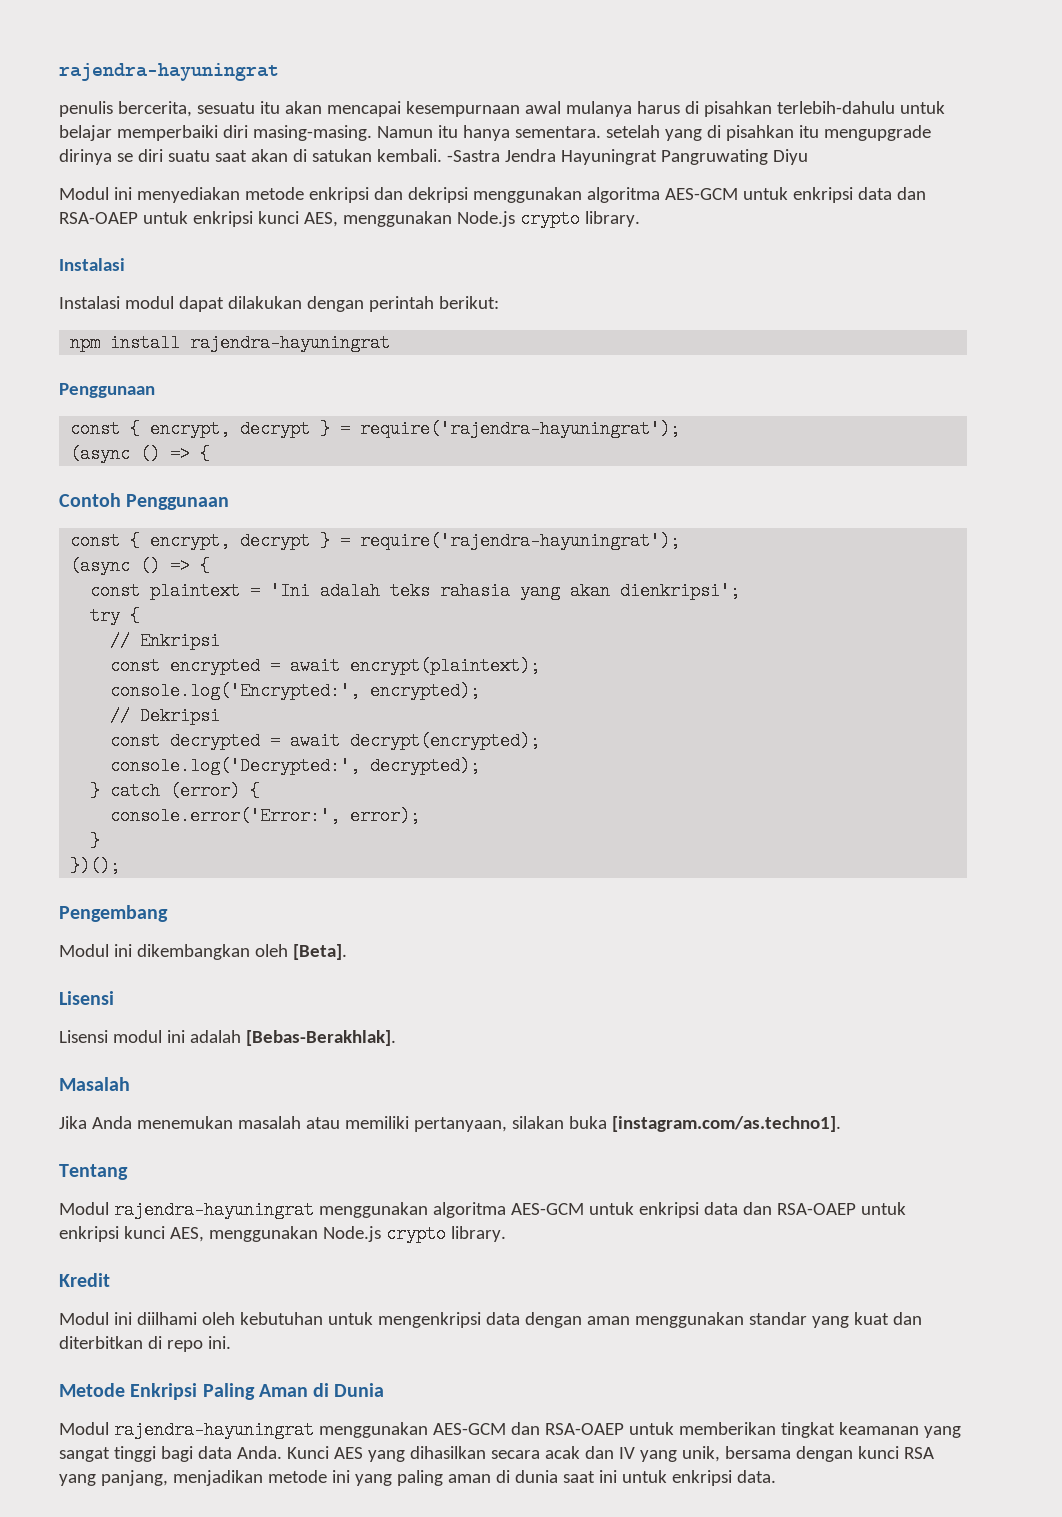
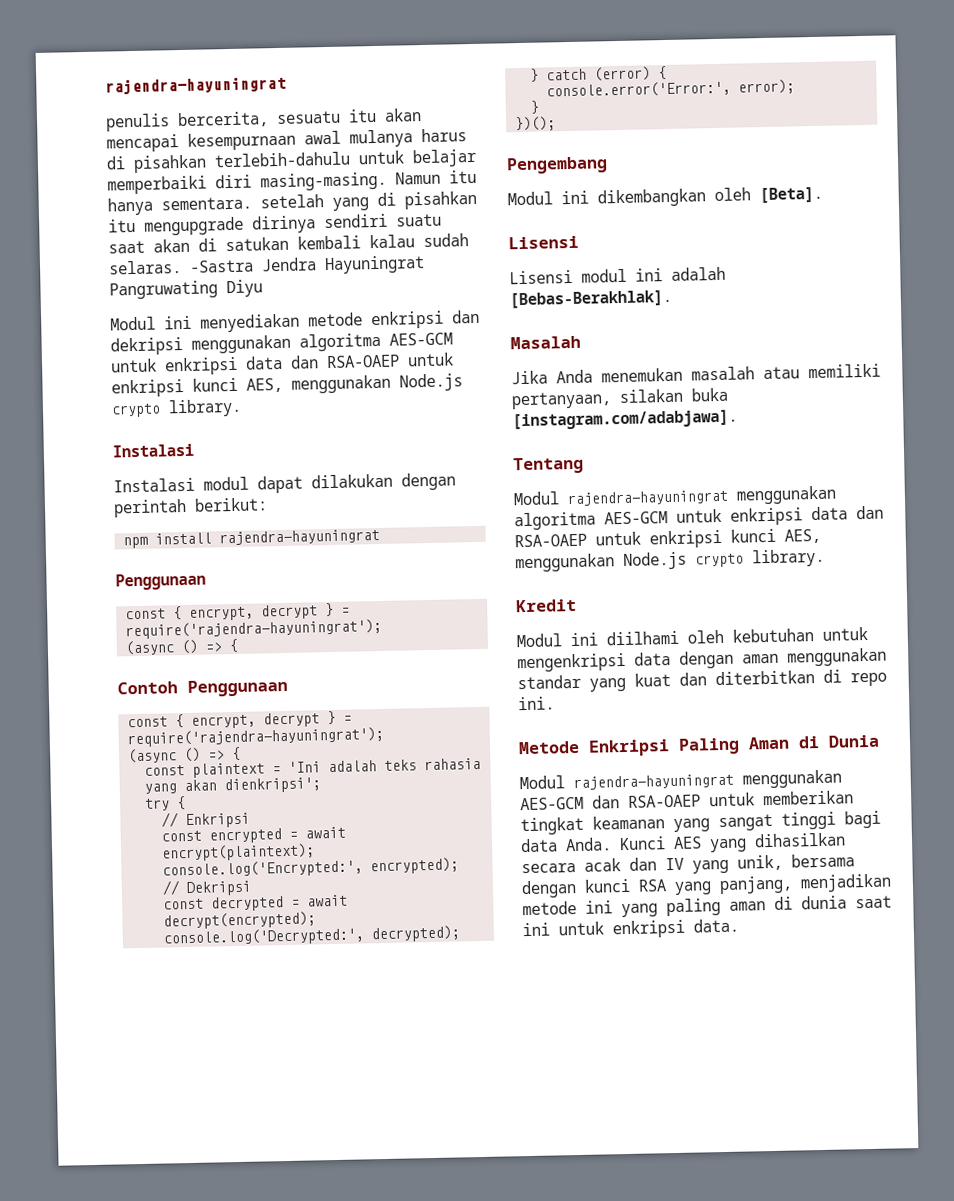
[116,149,163,162] se diri -> [324,213,388,229] sendiri
[376,149,442,162] kembali. -> [297,233,469,250] [108,260,182,275] kembali kalau sudah selaras.
[611,1116,841,1132] [instagram.com/as.techno1]. -> [512,409,738,431] [instagram.com/adabjawa].

